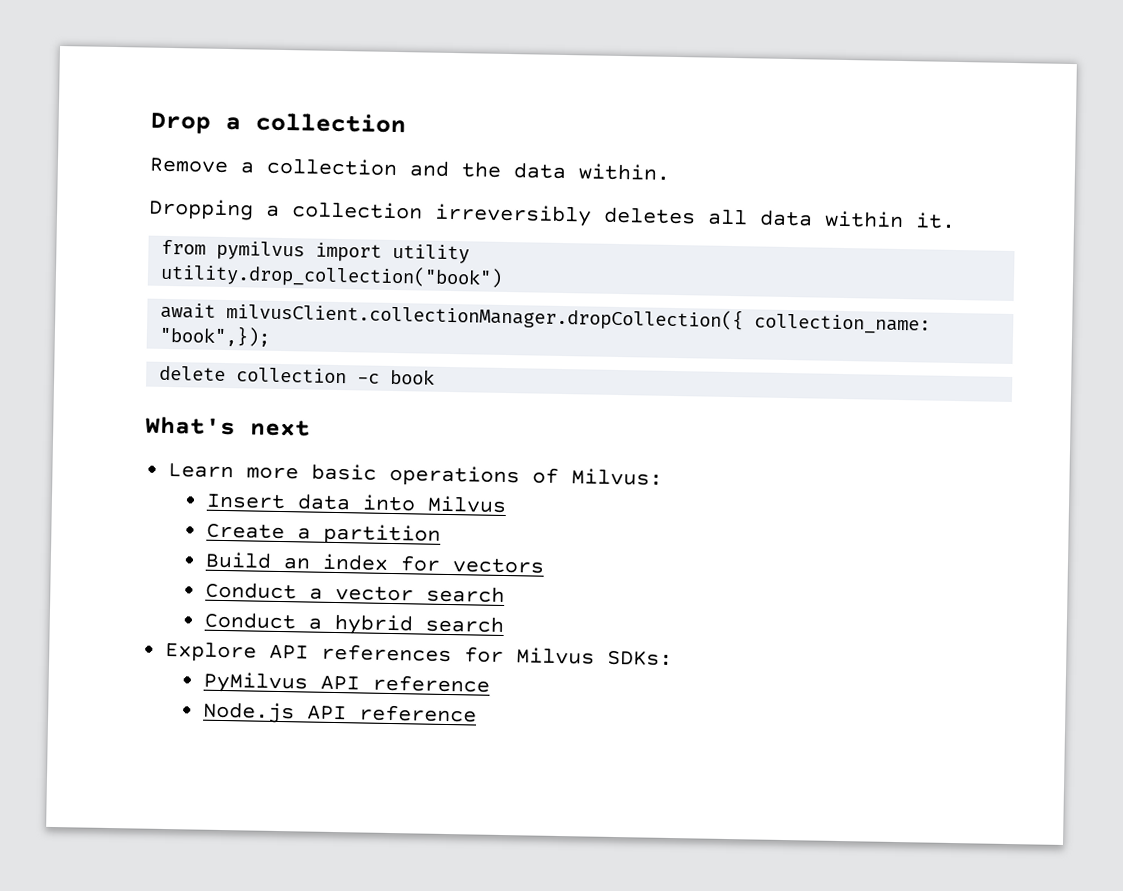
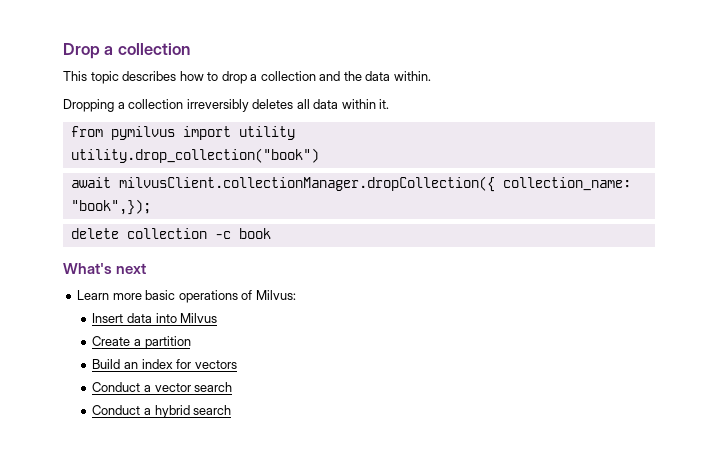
[149,157,229,174] Remove -> [63,71,247,84] This topic describes how to drop
[165,640,674,667] [202,671,490,694] [202,701,477,724] // Explore API references for Milvus SDKs: // PyMilvus API reference // Node.js API reference -> (232, 410) none

